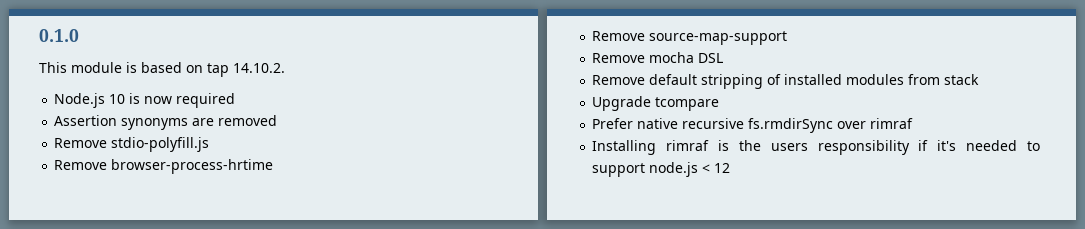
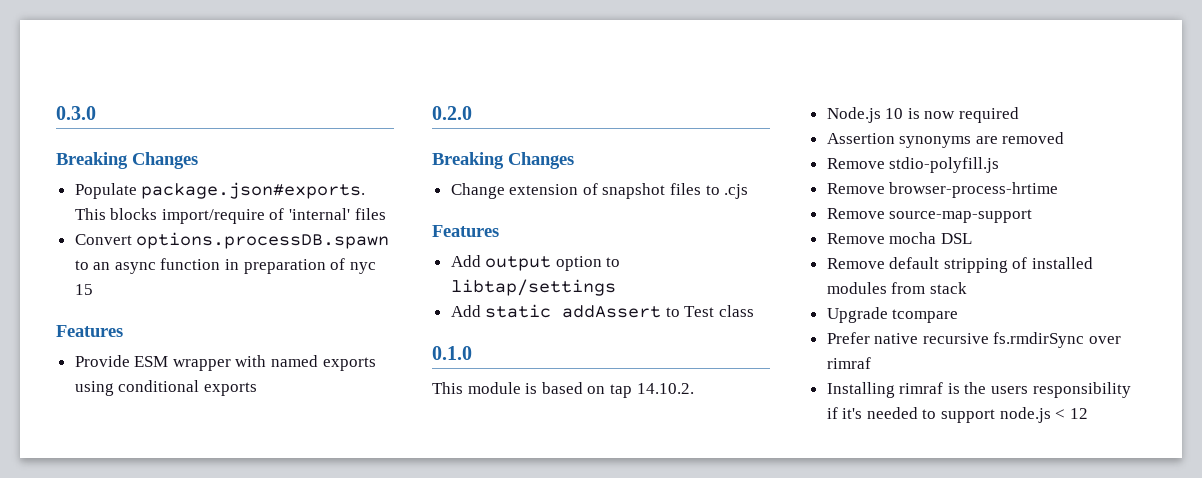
(39, 35) none -> [56,106,96,120] [56,152,198,169] [74,182,366,199] [74,208,386,224] [74,232,390,249] [74,258,376,274] [74,284,93,295] [56,325,123,337] [74,355,376,371] [74,380,257,396] [432,106,472,120] [432,152,574,169] [450,183,749,199] [432,225,499,237] [450,255,621,271] [450,279,616,296] [450,304,755,318] 0.3.0 // Breaking Changes // Populate package.json#exports. This blocks import/require of 'internal' files // Convert options.processDB.spawn to an async function in preparation of nyc 15 // Features // Provide ESM wrapper with named exports using conditional exports // 0.2.0 // Breaking Changes // Change extension of snapshot files to .cjs // Features // Add output option to libtap/settings // Add static addAssert to Test class //

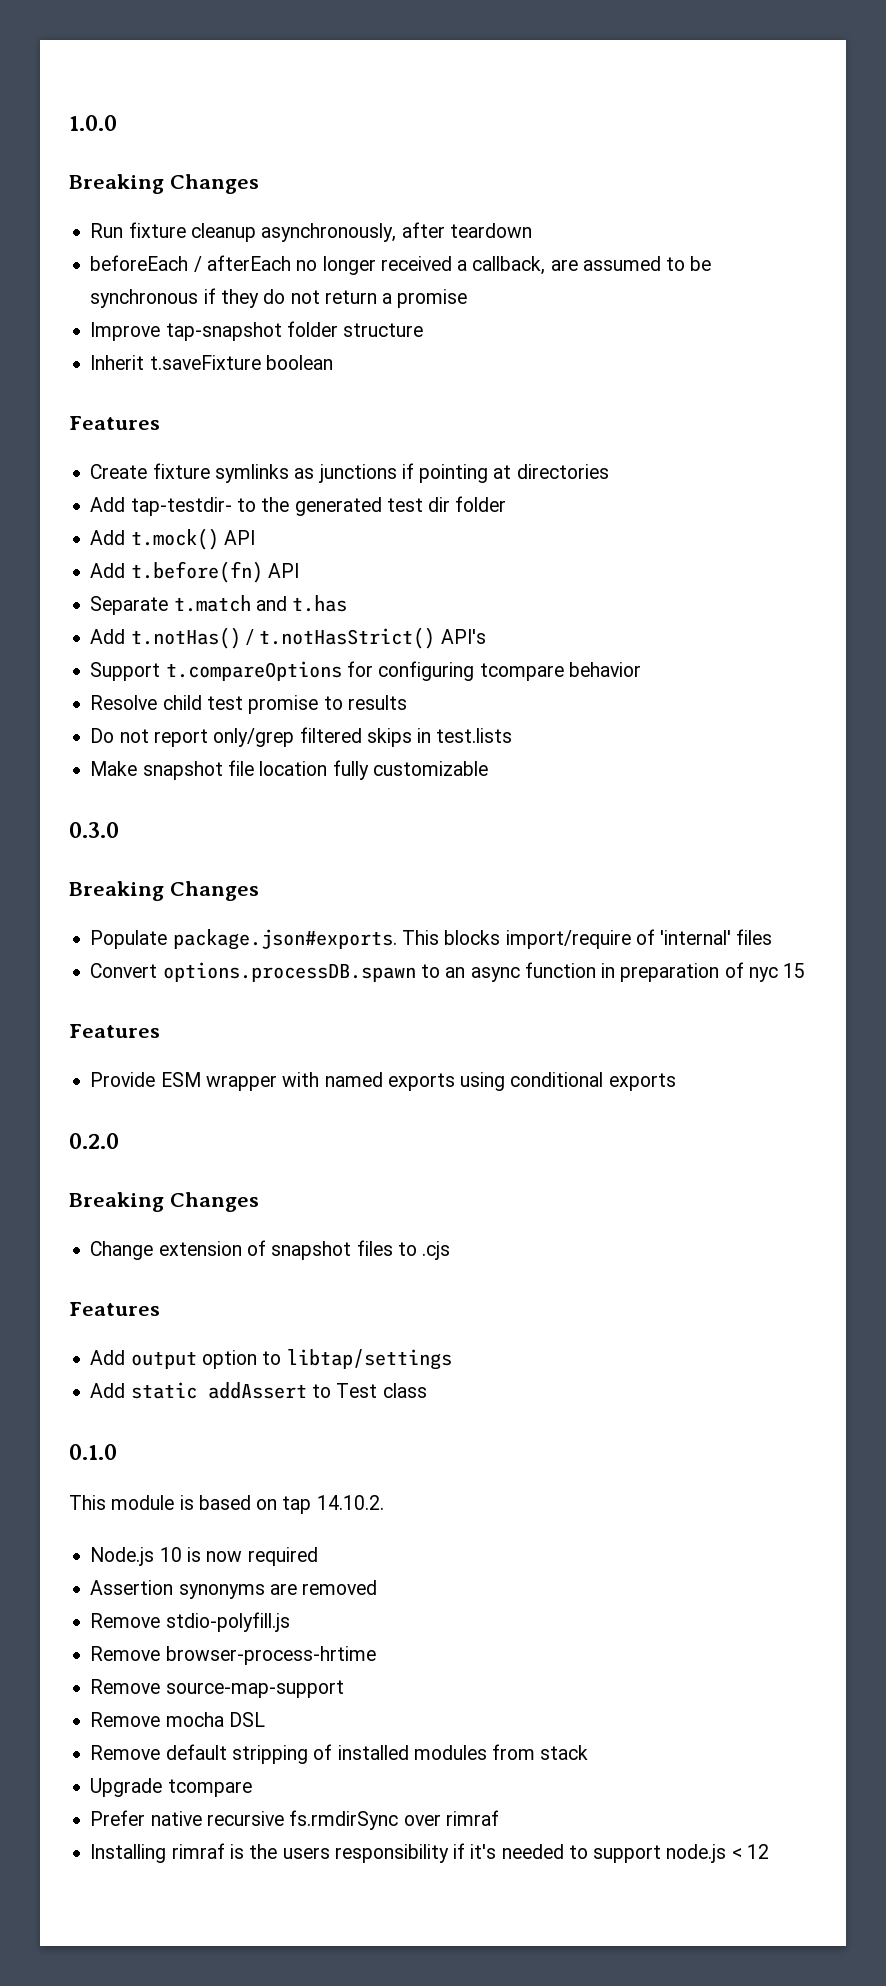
(56, 113) none -> [69,115,117,131] [69,174,259,194] [90,222,532,242] [90,255,712,275] [90,288,468,308] [90,321,424,341] [90,355,333,370] [69,416,160,430] [90,463,609,483] [90,496,507,516] [90,528,255,550] [90,561,299,583] [90,595,348,615] [90,627,486,649] [90,661,641,681] [90,695,407,714] [90,727,513,747] [90,760,488,780] 1.0.0 // Breaking Changes // Run fixture cleanup asynchronously, after teardown // beforeEach / afterEach no longer received a callback, are assumed to be synchronous if they do not return a promise // Improve tap-snapshot folder structure // Inherit t.saveFixture boolean // Features // Create fixture symlinks as junctions if pointing at directories // Add tap-testdir- to the generated test dir folder // Add t.mock() API // Add t.before(fn) API // Separate t.match and t.has // Add t.notHas() / t.notHasStrict() API's // Support t.compareOptions for configuring tcompare behavior // Resolve child test promise to results // Do not report only/grep filtered skips in test.lists // Make snapshot file location fully customizable //

